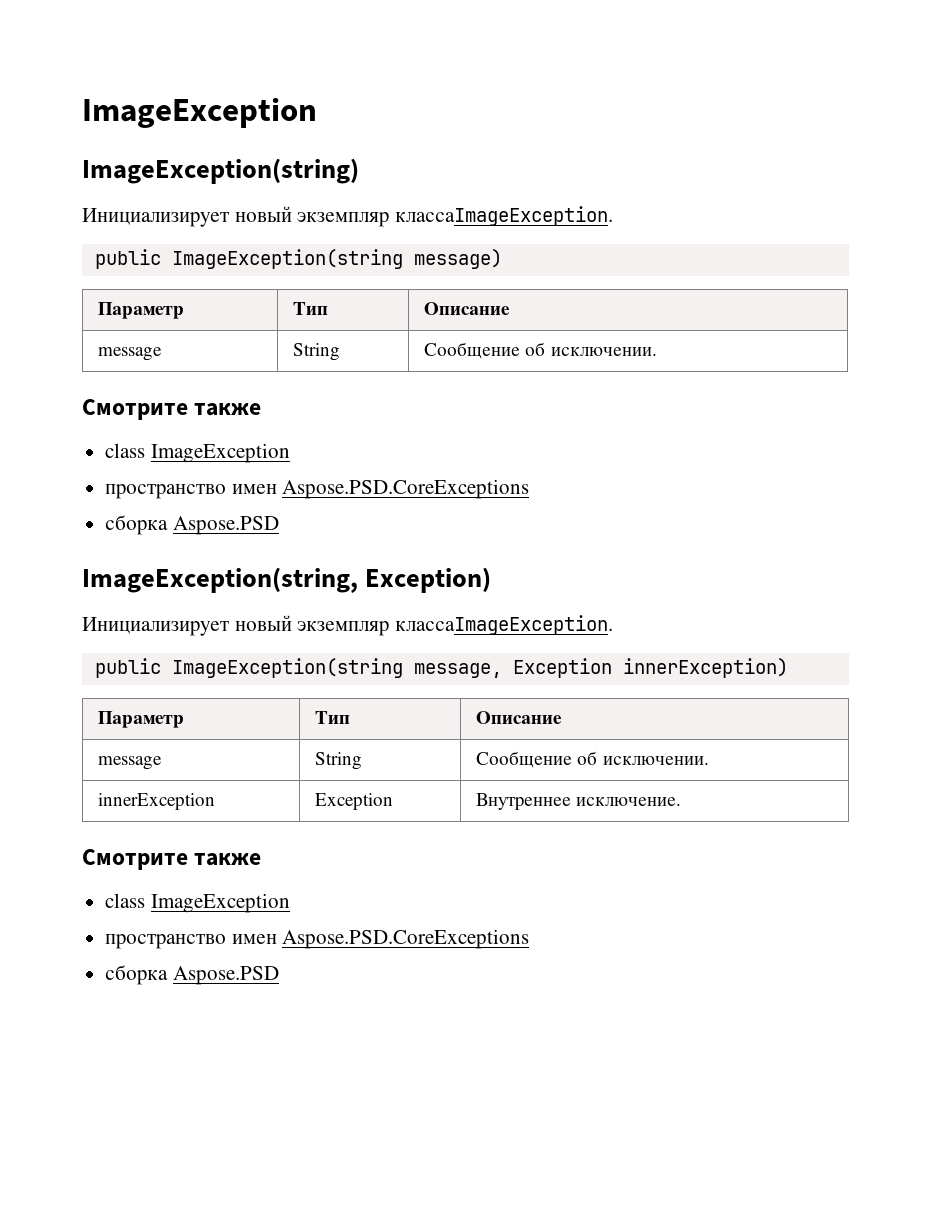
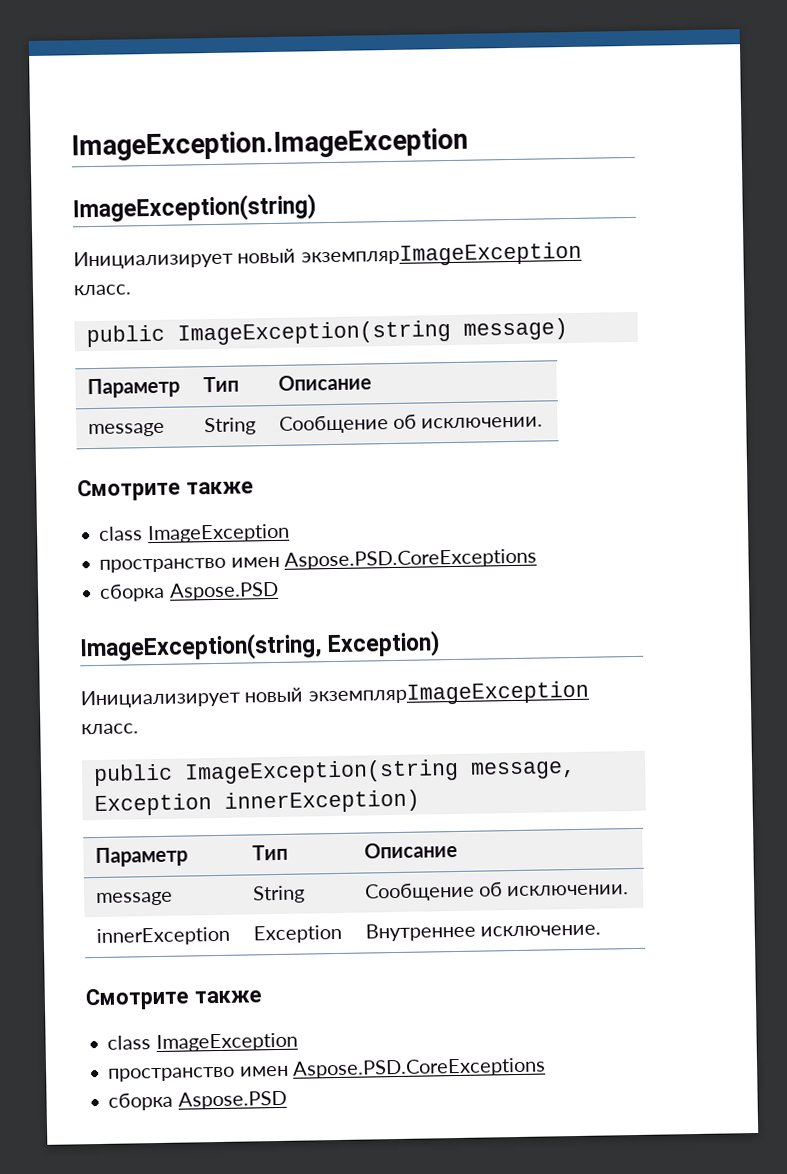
[82,97,317,128] ImageException -> [71,127,468,162] ImageException.ImageException
[297,206,614,227] экземпляр классаImageException. -> [300,241,582,268] [73,284,132,296] экземплярImageException класс.
[297,615,614,636] экземпляр классаImageException. -> [307,680,589,707] [81,723,139,735] экземплярImageException класс.

